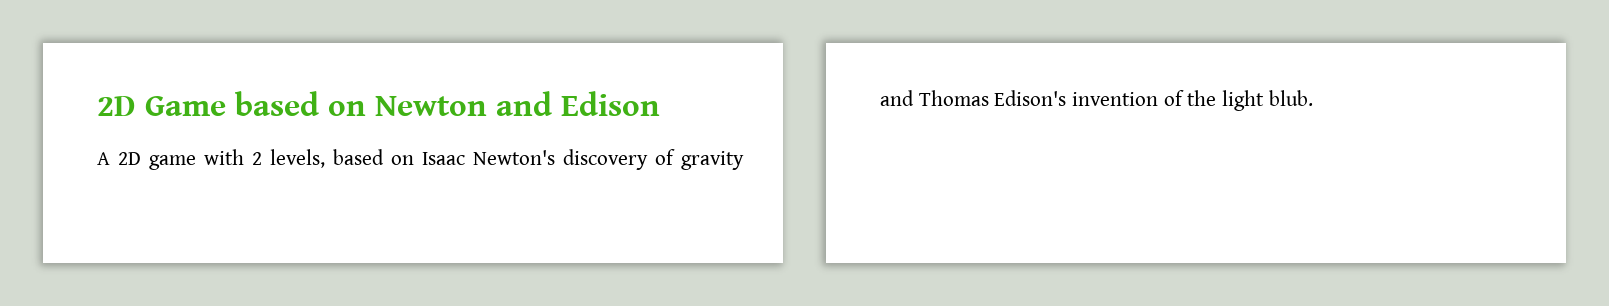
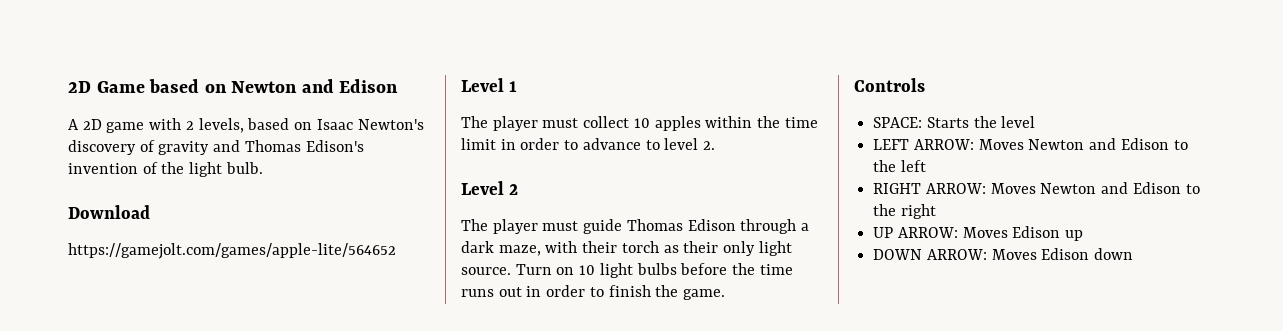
[1268,90,1313,106] blub. -> [225,162,263,174] [68,205,150,219] [68,243,396,259] [461,78,518,92] [461,116,818,131] [461,138,716,150] [461,181,519,195] [461,219,810,234] [461,241,792,256] [461,263,793,278] [461,285,726,300] [854,78,925,92] [873,116,1036,128] [873,138,1188,150] [873,160,926,172] [873,182,1200,194] [873,204,936,219] [873,226,1084,241] [873,248,1134,260] bulb. // Download // https://gamejolt.com/games/apple-lite/564652 // Level 1 // The player must collect 10 apples within the time limit in order to advance to level 2. // Level 2 // The player must guide Thomas Edison through a dark maze, with their torch as their only light source. Turn on 10 light bulbs before the time runs out in order to finish the game. // Controls // SPACE: Starts the level // LEFT ARROW: Moves Newton and Edison to the left // RIGHT ARROW: Moves Newton and Edison to the right // UP ARROW: Moves Edison up // DOWN ARROW: Moves Edison down

